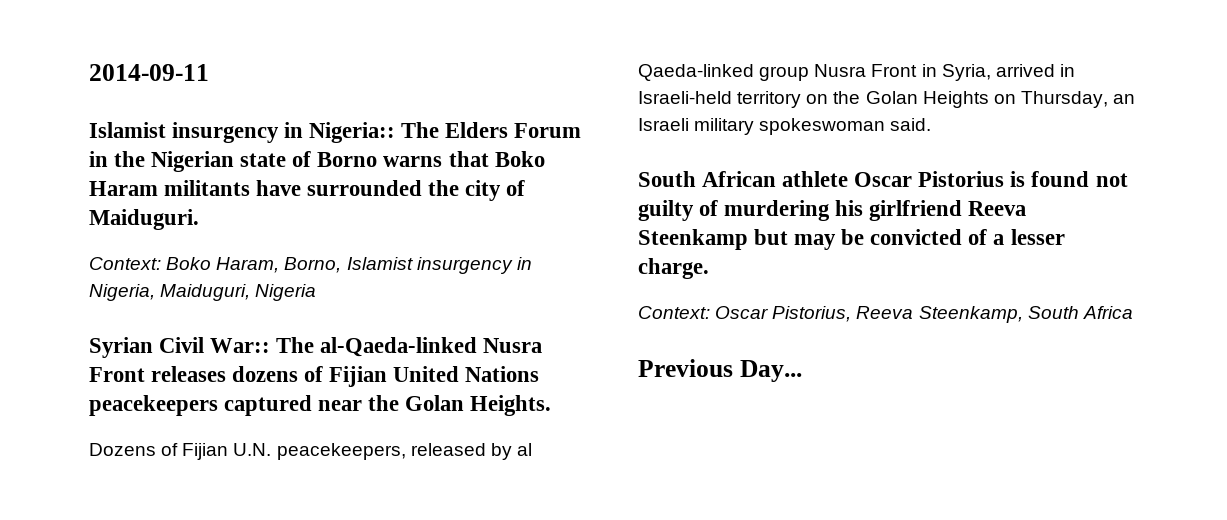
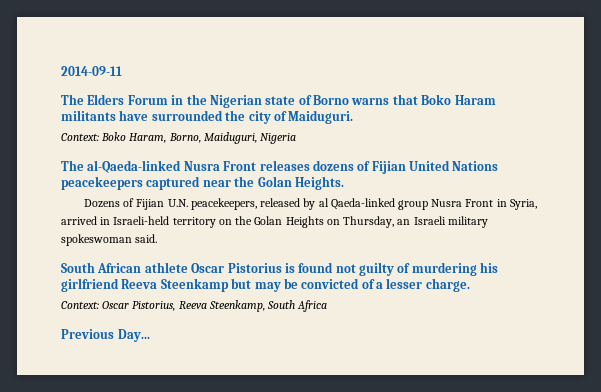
[89,122,396,143] Islamist insurgency in Nigeria:: -> (122, 71) none
[346,257,532,274] [89,284,155,301] Islamist insurgency in Nigeria, -> (201, 138) none
[89,337,271,358] Syrian Civil War:: -> (297, 138) none

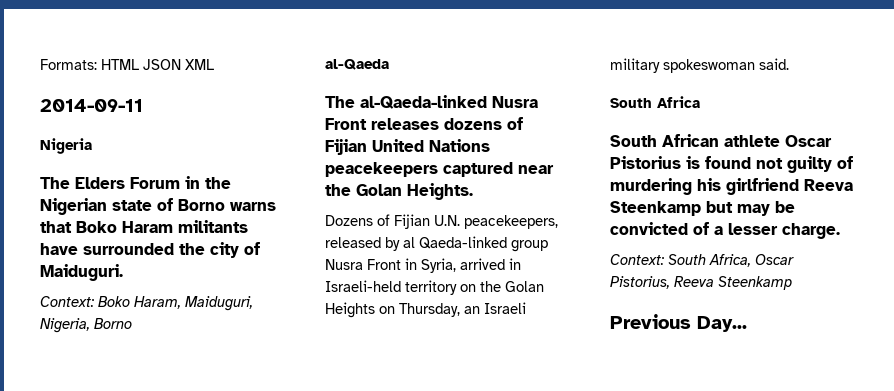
(61, 71) none -> [40,59,214,70] Formats: HTML JSON XML //
(122, 71) none -> [40,138,92,154] // Nigeria
[168,132,297,144] Borno, Maiduguri, Nigeria -> [185,296,253,311] [40,318,132,333] [325,59,389,70] Maiduguri, Nigeria, Borno // al-Qaeda
(158, 238) none -> [610,96,700,108] // South Africa
(99, 305) none -> [668,254,751,267] South Africa,
[208,300,328,312] Steenkamp, South Africa -> [718,276,792,290] Steenkamp

